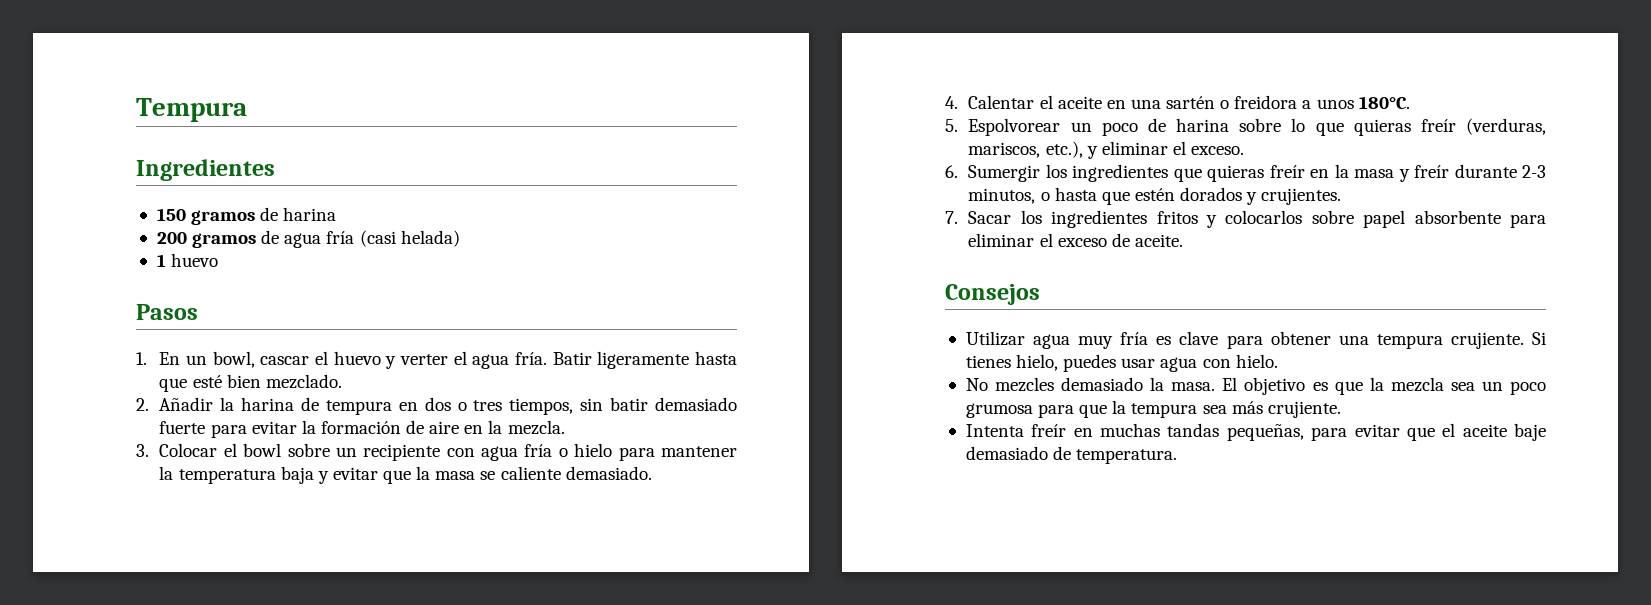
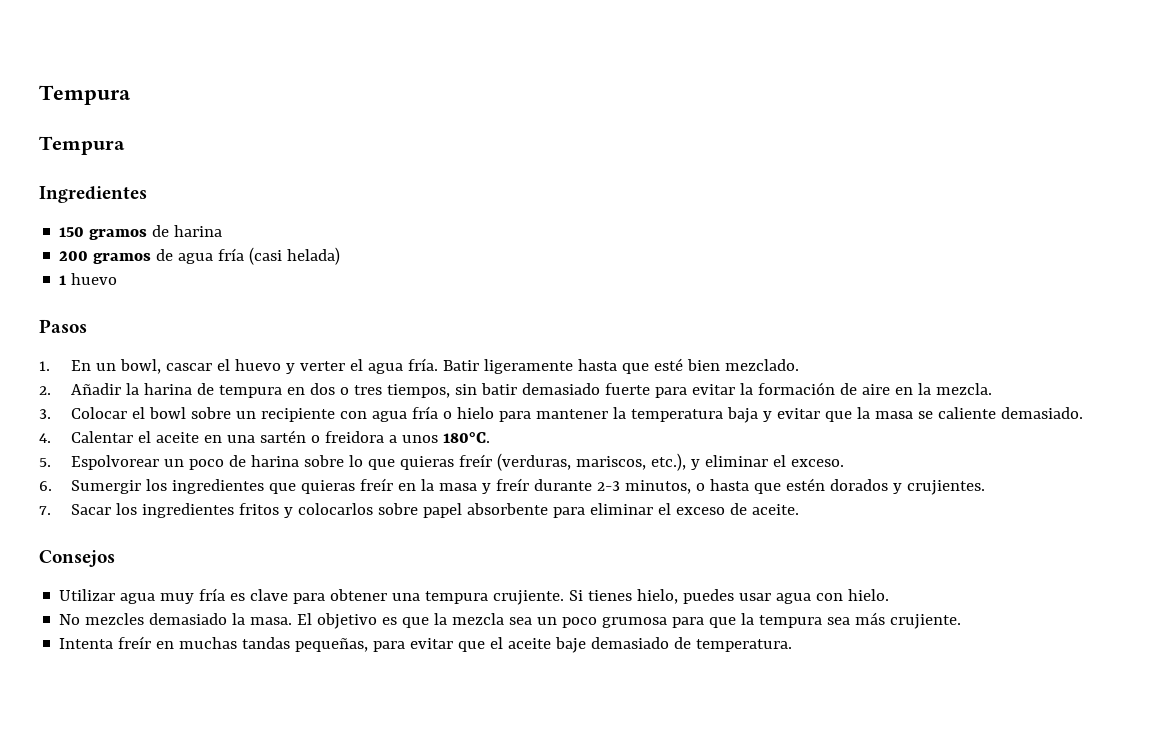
[136,98,247,122] Tempura -> [39,85,131,105] [39,136,125,155] Tempura // Tempura

